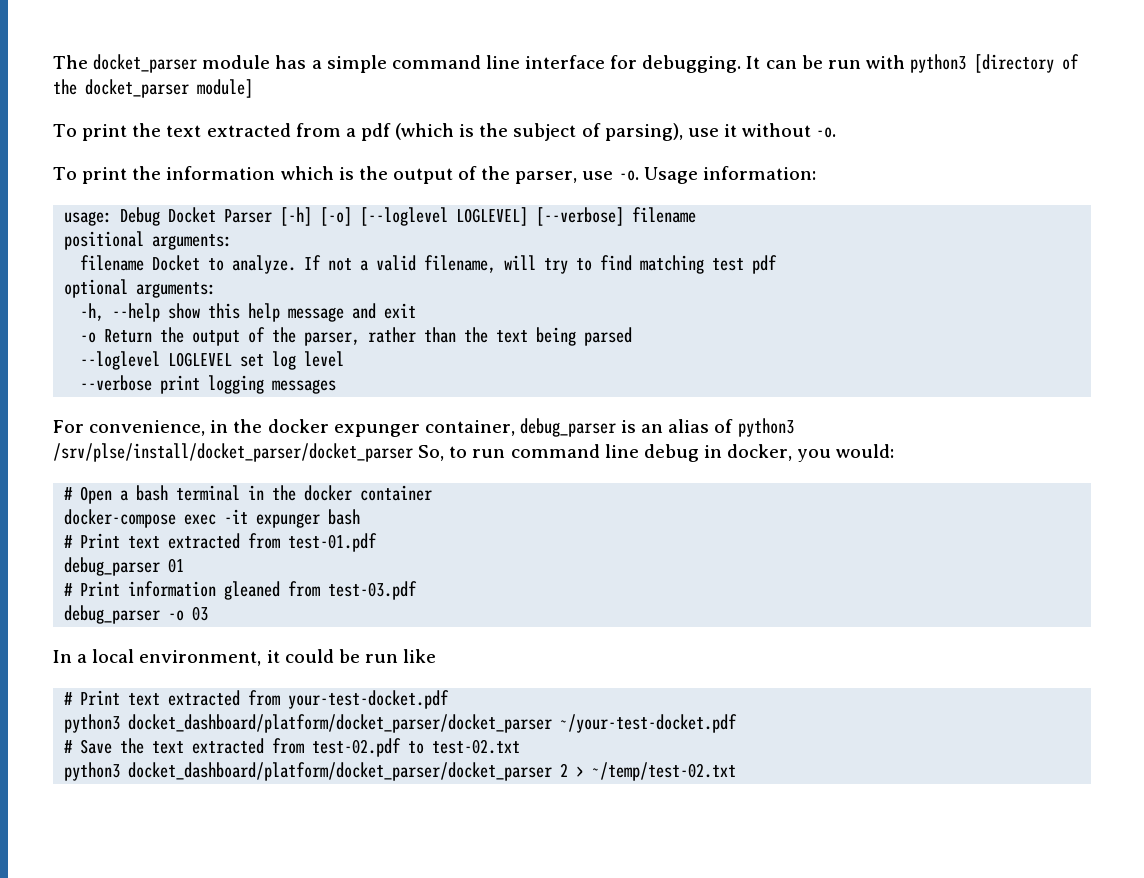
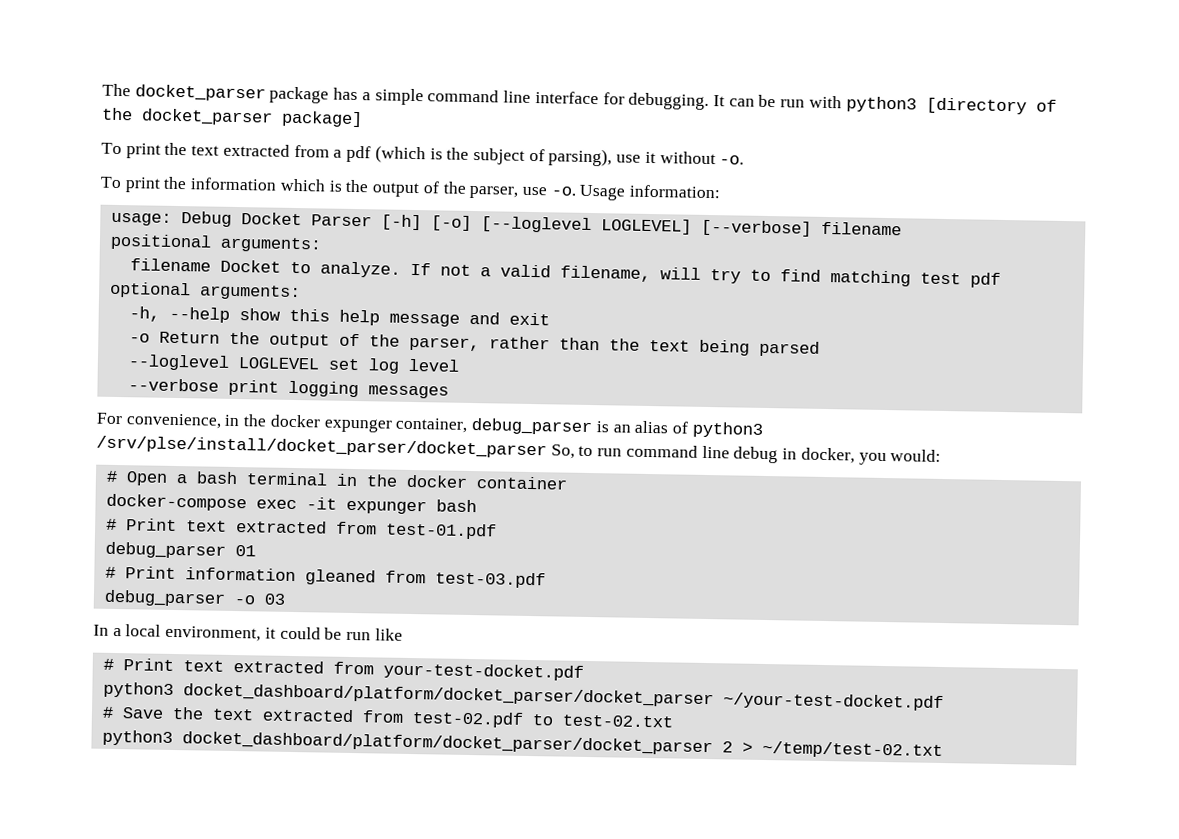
[202,55,271,69] module -> [269,86,330,104] package
[197,79,253,98] module] -> [281,110,363,128] package]

